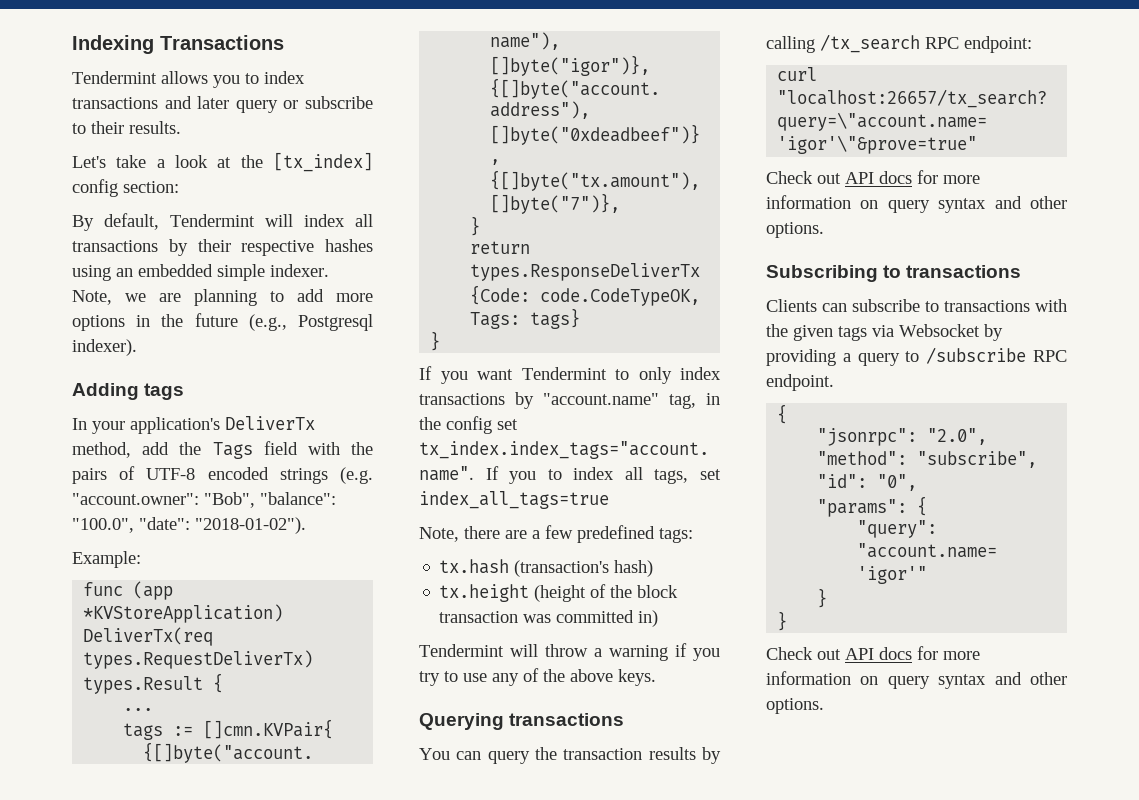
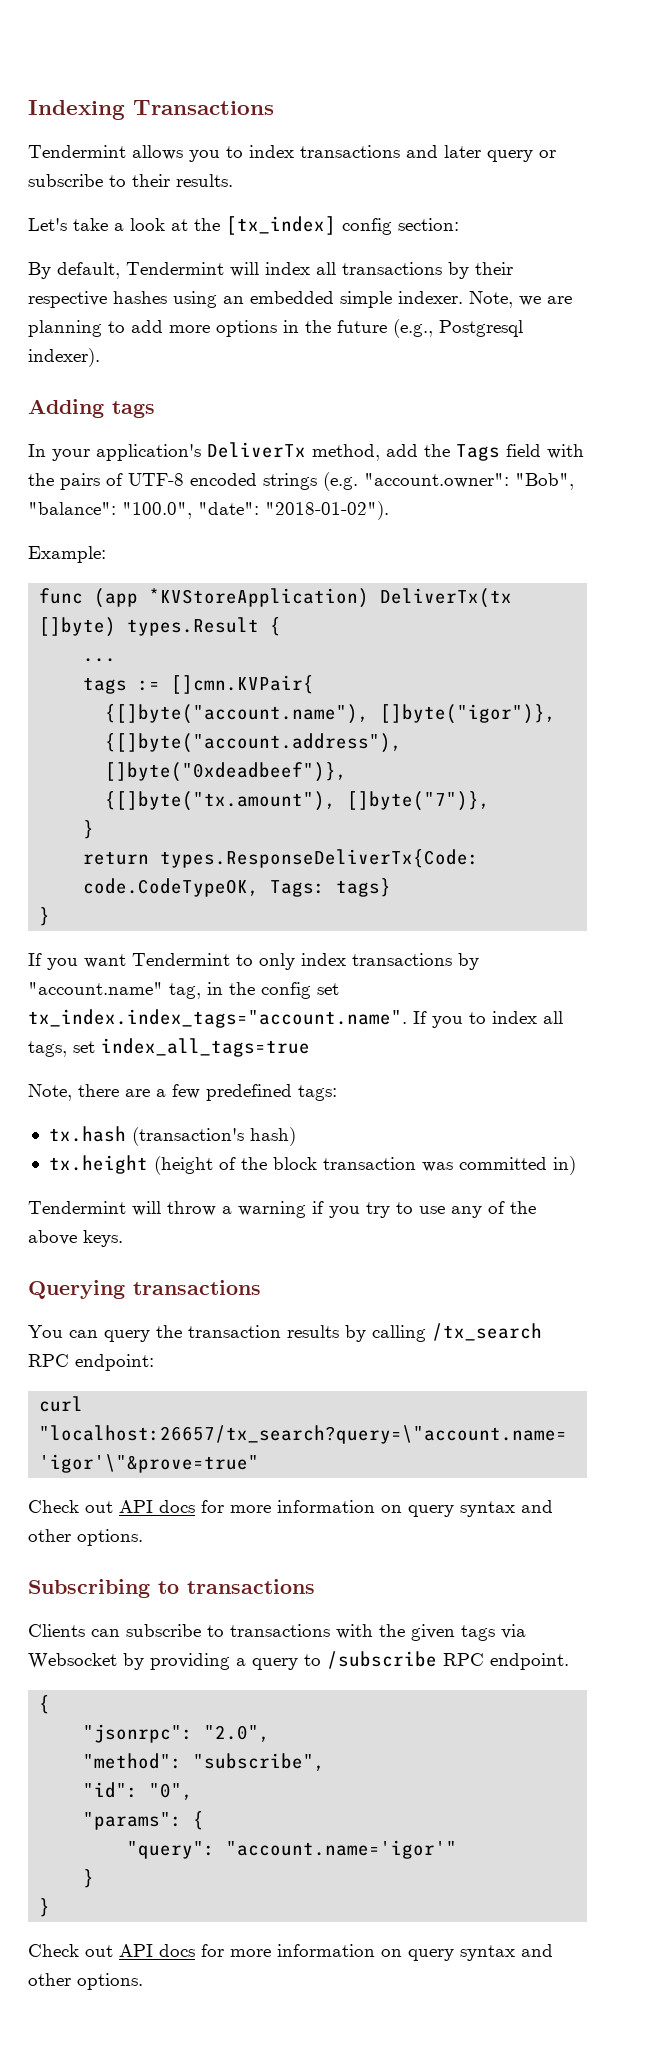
[83,627,214,646] [83,650,314,669] DeliverTx(req types.RequestDeliverTx) -> [380,588,513,608] [39,617,117,637] DeliverTx(tx []byte)

